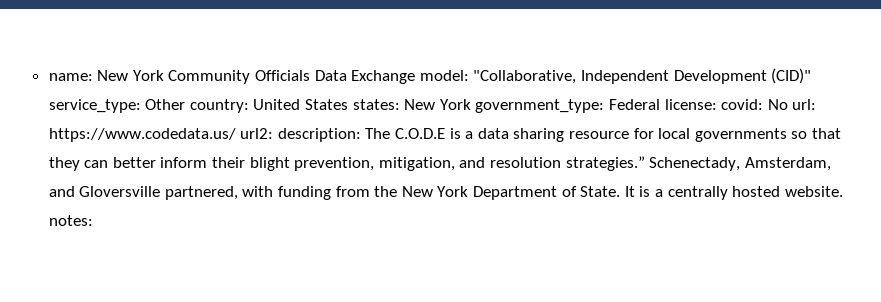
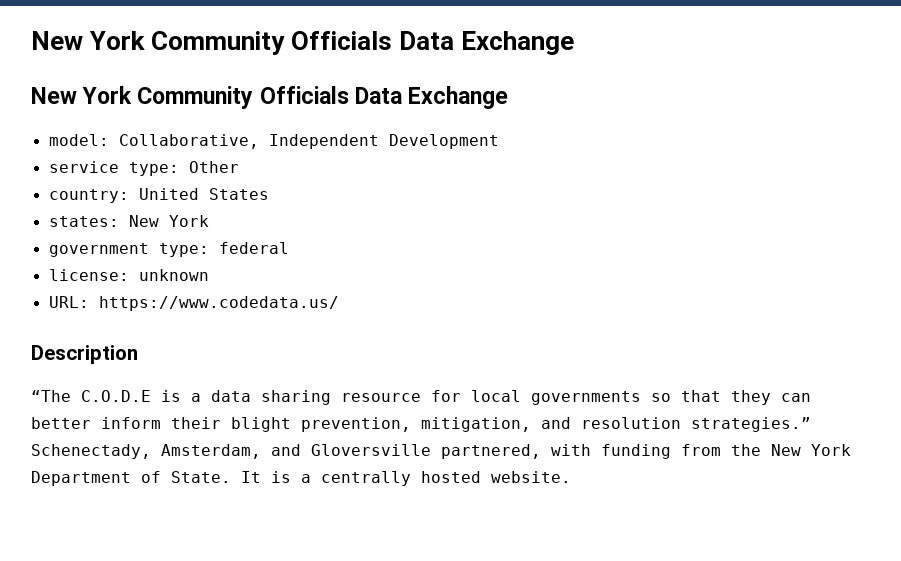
[48,70,577,84] name: New York Community Officials Data Exchange model: "Collaborative, -> [31,31,575,55] [31,86,509,109] [48,134,259,149] New York Community Officials Data Exchange // New York Community Officials Data Exchange // model: Collaborative,
[771,68,812,84] [48,99,141,113] (CID)" service_type: -> [48,161,179,176] // service type:
(186, 104) none -> (239, 167) //
(349, 104) none -> (269, 194) //
[475,99,817,113] [48,128,391,142] government_type: Federal license: covid: No url: https://www.codedata.us/ url2: description: The -> [48,242,289,257] [48,269,209,281] [48,296,339,311] [31,345,138,364] [31,390,71,402] // government type: federal // license: unknown // URL: https://www.codedata.us/ // Description // “The
[48,215,93,226] notes: -> (571, 477) none

